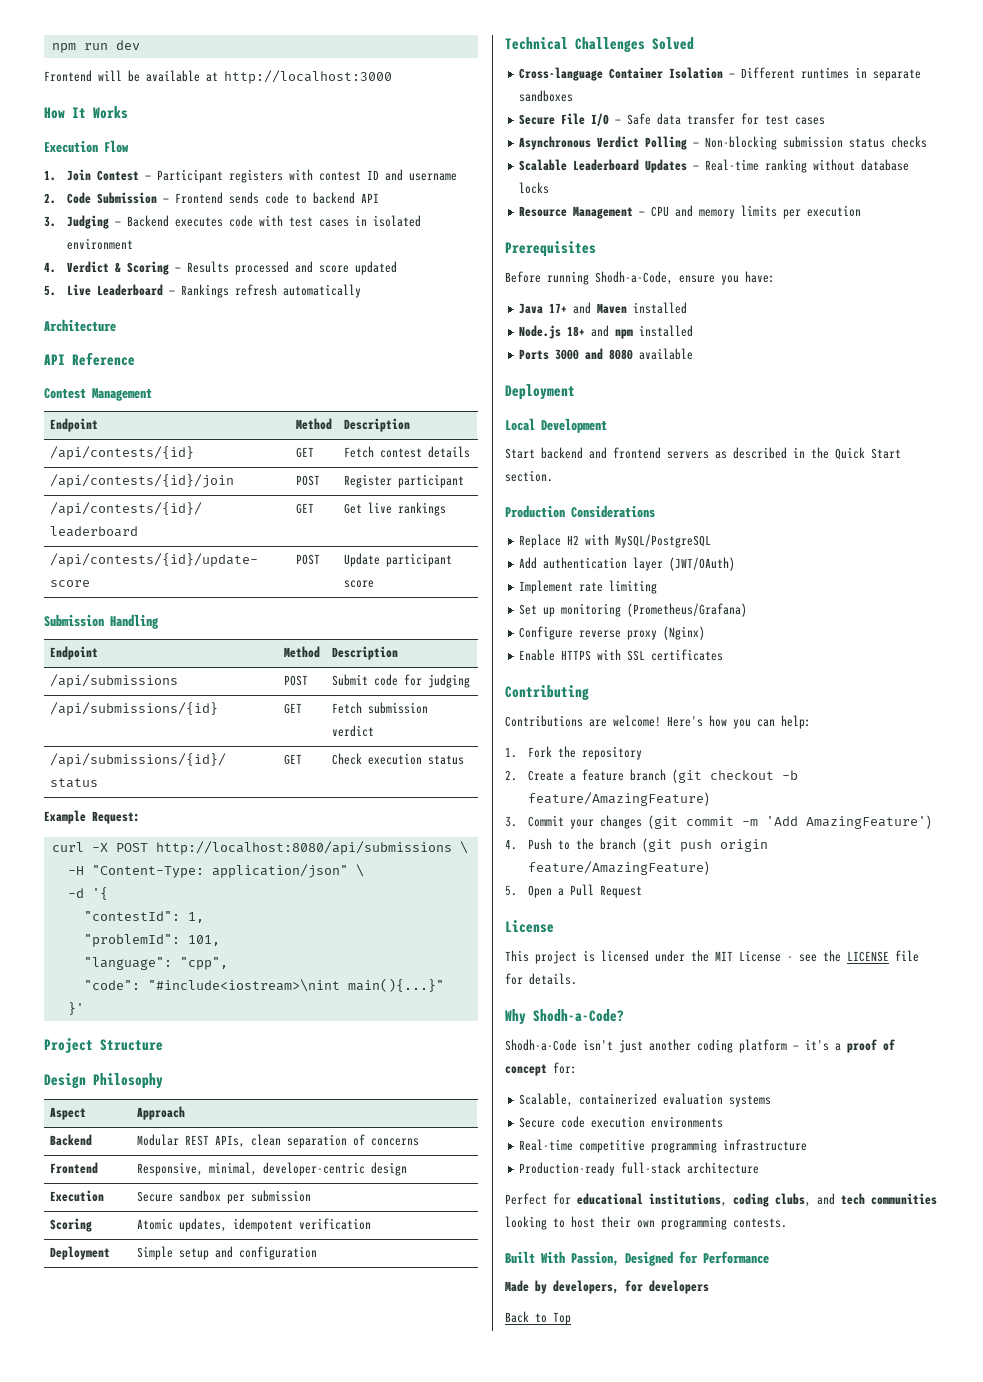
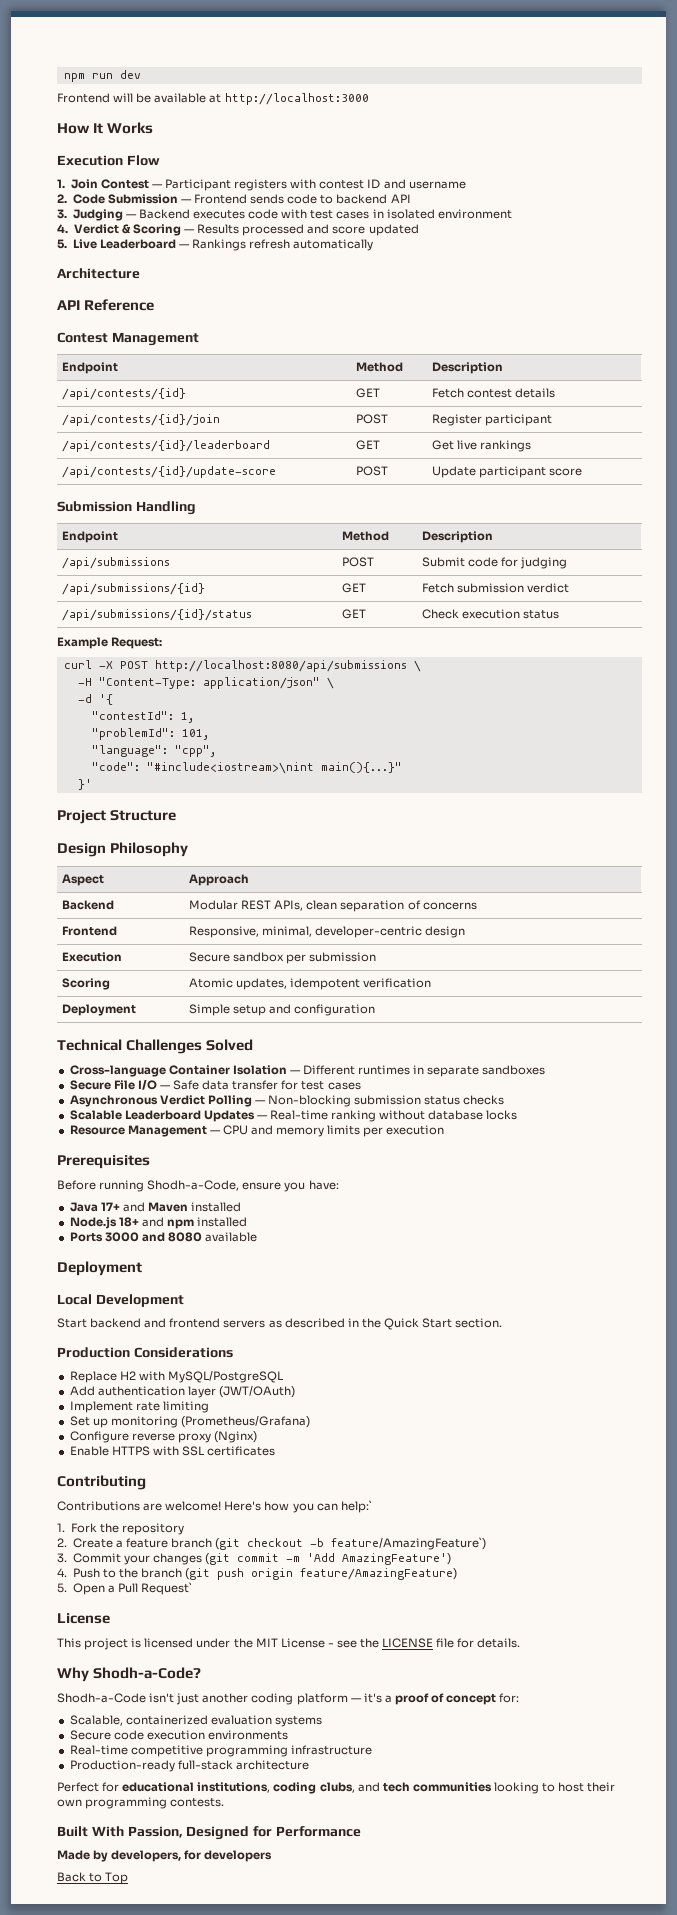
[781,715,811,729] help: -> [340,1500,372,1513] help:`
[527,792,710,806] feature/AmazingFeature) -> [331,1537,487,1550] feature/AmazingFeature`)
[599,885,642,898] Request -> [141,1582,193,1595] Request`

